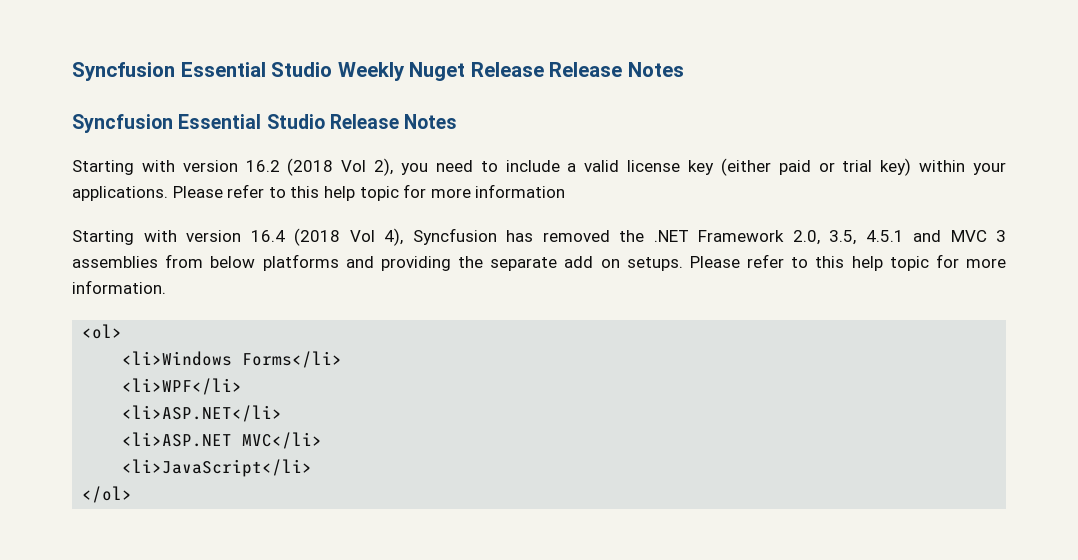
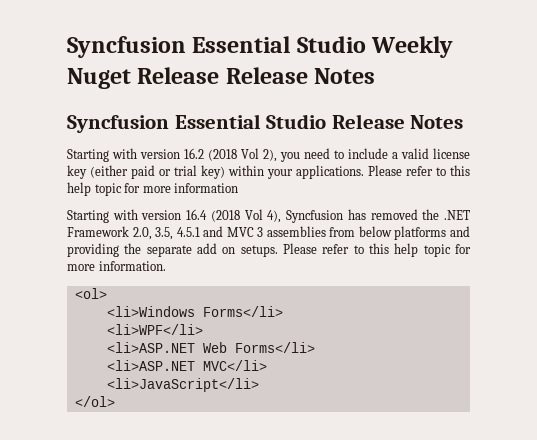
[122,405,283,422] <li>ASP.NET</li> -> [106,342,315,353] <li>ASP.NET Web Forms</li>

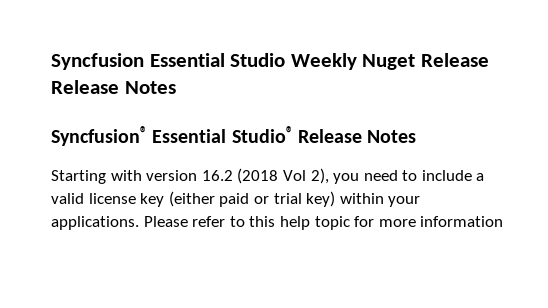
[67,114,327,133] Syncfusion Essential Studio -> [51,126,293,146] Syncfusion® Essential Studio®
[67,209,470,223] [67,226,470,240] [67,243,471,257] [67,261,166,271] [74,288,107,299] [106,306,283,317] [106,324,203,335] [106,342,315,353] [106,360,267,371] [106,378,259,392] [74,396,115,407] // Starting with version 16.4 (2018 Vol 4), Syncfusion has removed the .NET Framework 2.0, 3.5, 4.5.1 and MVC 3 assemblies from below platforms and providing the separate add on setups. Please refer to this help topic for more information. // <ol> // <li>Windows Forms</li> // <li>WPF</li> // <li>ASP.NET Web Forms</li> // <li>ASP.NET MVC</li> // <li>JavaScript</li> // </ol> -> (504, 221) none

